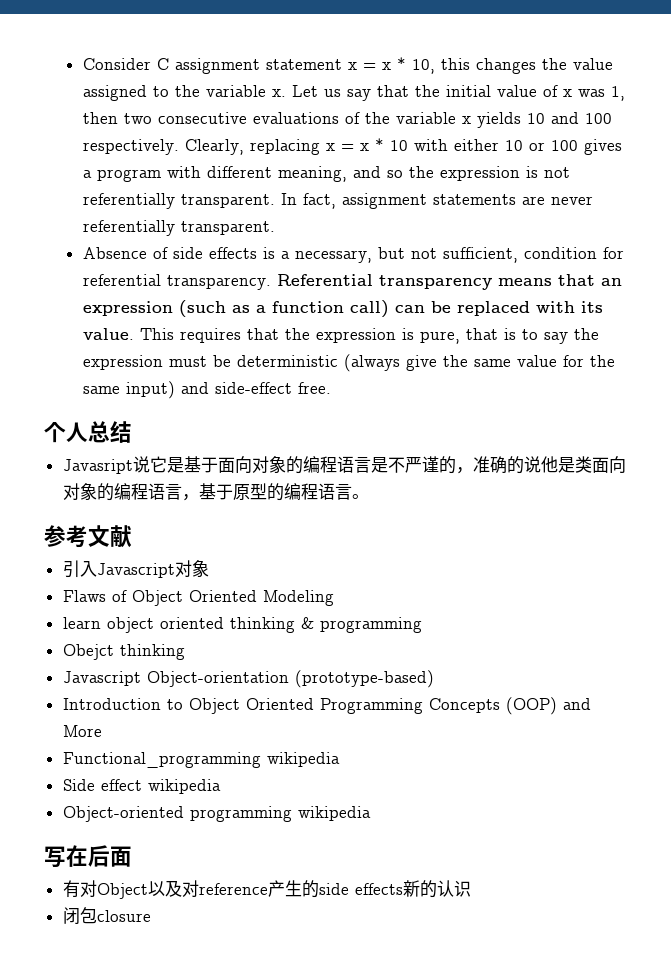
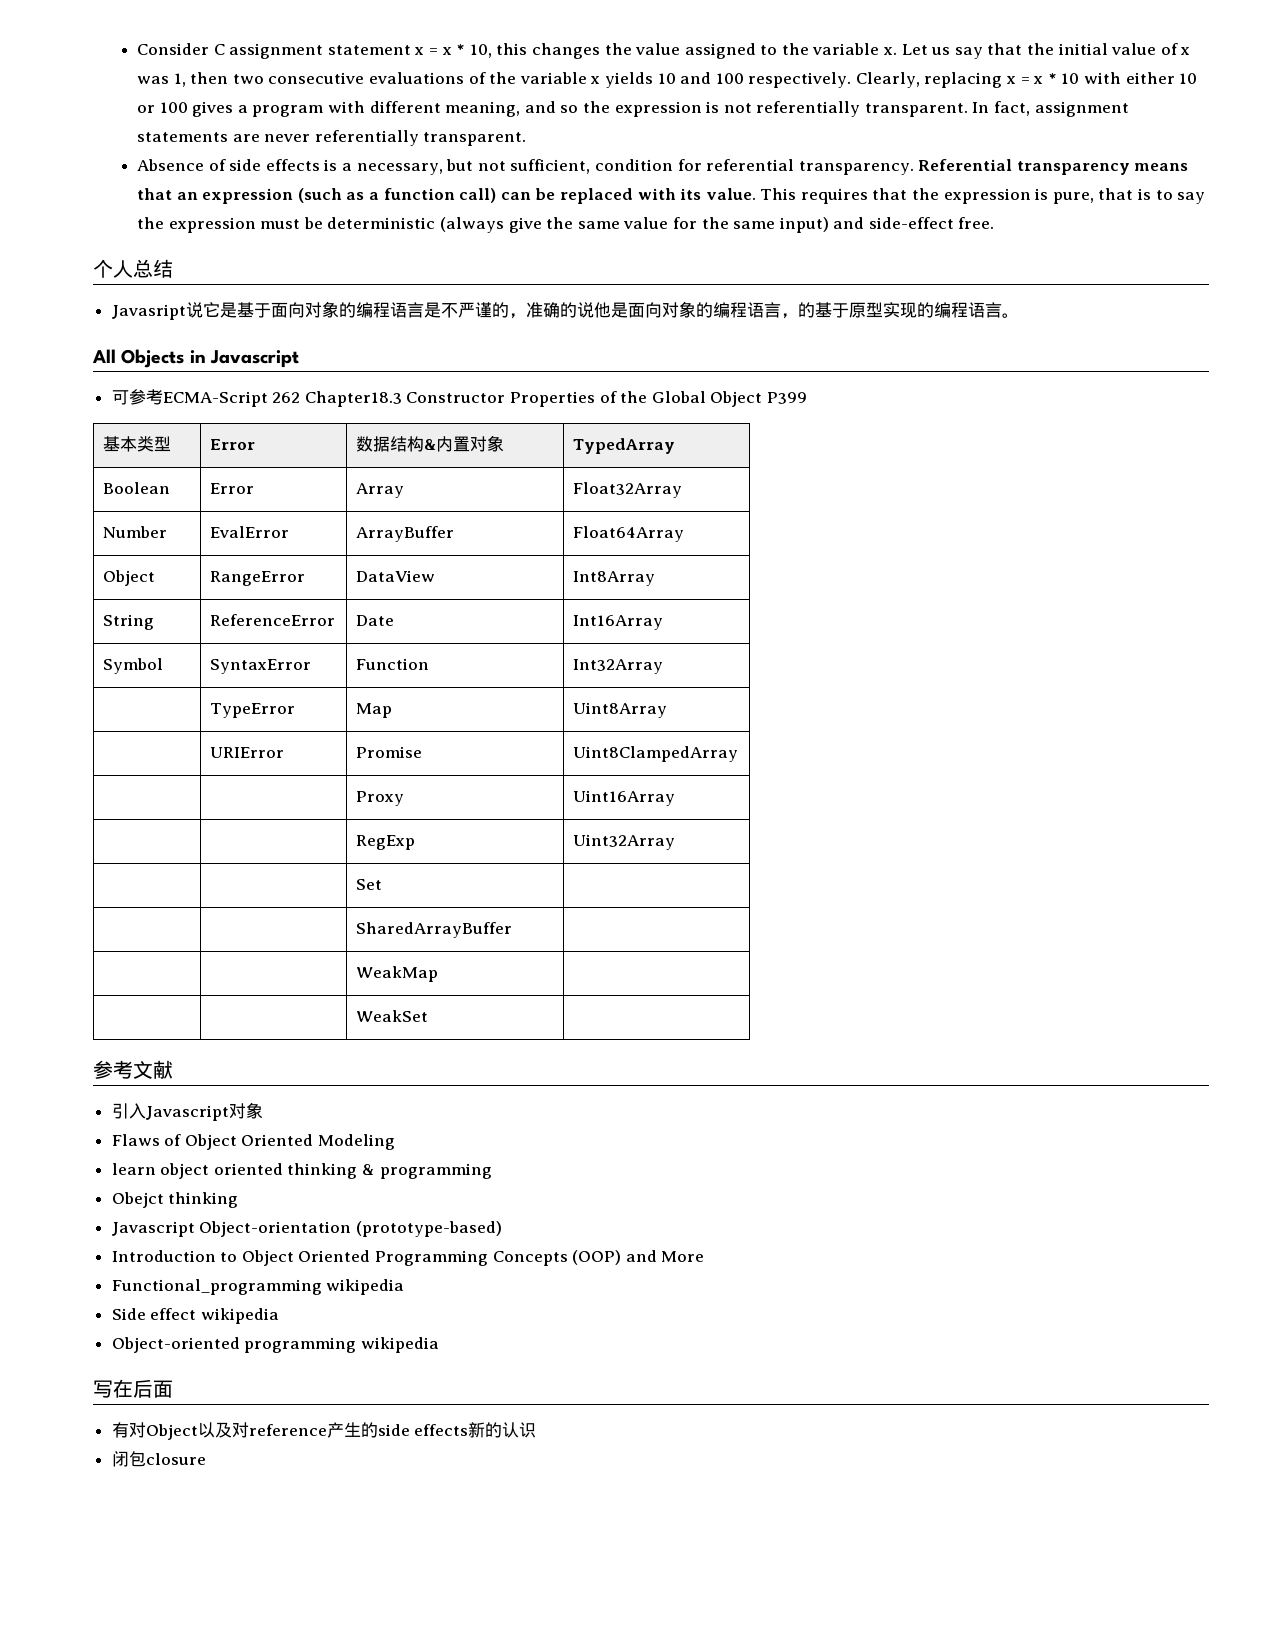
[574,456,592,473] 类 -> (628, 310) none
(199, 497) none -> [797,302,815,318] 的
(267, 491) none -> [882,302,917,318] 实现
(369, 496) none -> [92,349,299,368] [111,389,808,407] [103,436,172,452] [210,439,256,450] [356,435,505,452] [573,438,676,454] [103,482,171,494] [210,483,255,494] [356,483,405,498] [573,482,683,498] [103,526,168,538] [210,526,290,538] [356,526,455,542] [573,526,685,542] [103,570,156,586] [210,571,306,586] [356,570,436,582] [573,571,656,586] [103,614,155,630] [210,614,336,626] [356,615,395,626] [573,615,664,630] [103,658,164,674] [210,659,312,674] [356,658,430,670] [573,659,664,674] [210,703,296,718] [356,703,393,718] [573,702,668,718] [210,747,285,758] [356,746,423,758] [573,746,739,762] [356,791,405,806] [573,790,676,806] [356,835,416,850] [573,834,676,850] [356,879,383,890] [356,922,513,938] [356,966,439,982] [356,1010,429,1022] // All Objects in Javascript // 可参考ECMA-Script 262 Chapter18.3 Constructor Properties of the Global Object P399 // 基本类型 | Error | 数据结构&内置对象 | TypedArray // Boolean | Error | Array | Float32Array // Number | EvalError | ArrayBuffer | Float64Array // Object | RangeError | DataView | Int8Array // String | ReferenceError | Date | Int16Array // Symbol | SyntaxError | Function | Int32Array // | TypeError | Map | Uint8Array // | URIError | Promise | Uint8ClampedArray // | | Proxy | Uint16Array // | | RegExp | Uint32Array // | | Set | // | | SharedArrayBuffer | // | | WeakMap | // | | WeakSet |

